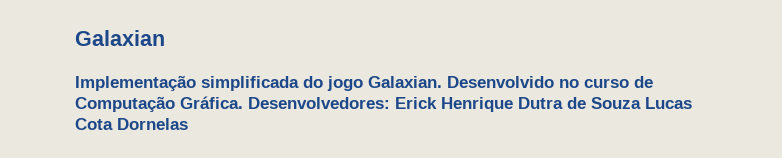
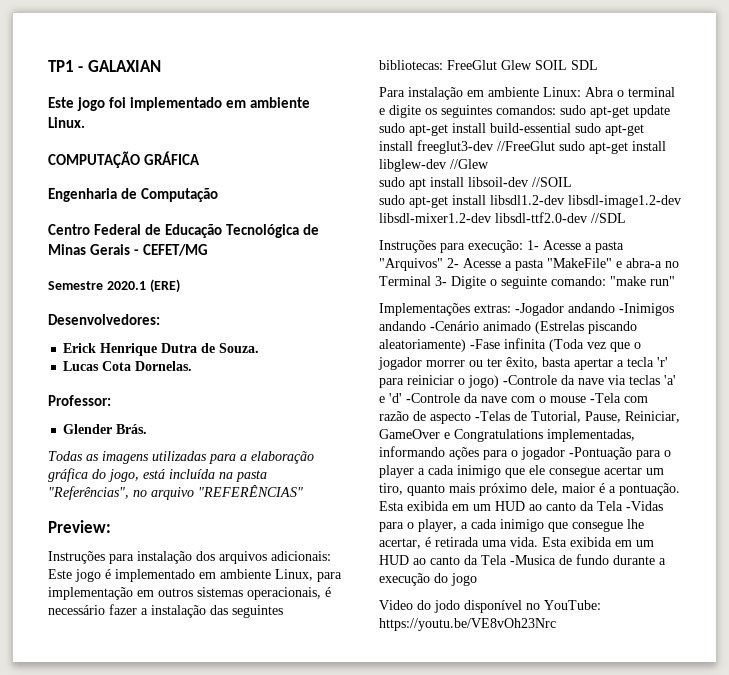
[75,30,165,46] [75,75,653,91] [75,96,243,112] Galaxian // Implementação simplificada do jogo Galaxian. Desenvolvido no curso de Computação Gráfica. -> [48,60,161,72] [48,97,311,111] [48,117,85,128] [48,151,201,168] [48,188,219,202] [48,224,320,238] [48,244,209,256] [48,279,180,293] TP1 - GALAXIAN // Este jogo foi implementado em ambiente Linux. // COMPUTAÇÃO GRÁFICA // Engenharia de Computação // Centro Federal de Educação Tecnológica de Minas Gerais - CEFET/MG // Semestre 2020.1 (ERE) //
(390, 103) none -> (160, 319) //
[591,97,641,109] Souza -> [219,343,260,353] Souza. //
[117,118,188,130] Dornelas -> [135,361,193,371] [48,395,111,406] [63,424,148,434] [48,451,314,464] [48,468,267,482] [48,485,303,500] [48,520,111,533] [48,551,331,564] [48,569,342,582] [48,587,331,600] [48,604,283,618] [379,60,598,70] [379,87,675,100] [379,105,670,118] [379,123,644,136] [379,140,666,154] [379,159,489,172] [379,177,572,190] [379,195,681,208] [379,212,626,223] [379,240,624,253] [379,258,679,271] [379,276,675,289] [379,303,674,316] [379,321,637,334] [379,338,641,352] [378,357,668,370] [379,375,676,388] [379,393,648,403] [379,411,680,424] [379,429,635,442] [379,446,671,460] [379,465,664,478] [379,483,680,496] [379,501,663,511] [379,519,644,532] [379,537,654,549] [379,554,666,565] [379,573,477,586] [379,600,601,613] [379,618,556,631] Dornelas. // Professor: // Glender Brás. // Todas as imagens utilizadas para a elaboração gráfica do jogo, está incluída na pasta "Referências", no arquivo "REFERÊNCIAS" // Preview: // Instruções para instalação dos arquivos adicionais: Este jogo é implementado em ambiente Linux, para implementação em outros sistemas operacionais, é necessário fazer a instalação das seguintes bibliotecas: FreeGlut Glew SOIL SDL // Para instalação em ambiente Linux: Abra o terminal e digite os seguintes comandos: sudo apt-get update sudo apt-get install build-essential sudo apt-get install freeglut3-dev //FreeGlut sudo apt-get install libglew-dev //Glew // sudo apt install libsoil-dev //SOIL // sudo apt-get install libsdl1.2-dev libsdl-image1.2-dev libsdl-mixer1.2-dev libsdl-ttf2.0-dev //SDL // Instruções para execução: 1- Acesse a pasta "Arquivos" 2- Acesse a pasta "MakeFile" e abra-a no Terminal 3- Digite o seguinte comando: "make run" // Implementações extras: -Jogador andando -Inimigos andando -Cenário animado (Estrelas piscando aleatoriamente) -Fase infinita (Toda vez que o jogador morrer ou ter êxito, basta apertar a tecla 'r' para reiniciar o jogo) -Controle da nave via teclas 'a' e 'd' -Controle da nave com o mouse -Tela com razão de aspecto -Telas de Tutorial, Pause, Reiniciar, GameOver e Congratulations implementadas, informando ações para o jogador -Pontuação para o player a cada inimigo que ele consegue acertar um tiro, quanto mais próximo dele, maior é a pontuação. Esta exibida em um HUD ao canto da Tela -Vidas para o player, a cada inimigo que consegue lhe acertar, é retirada uma vida. Esta exibida em um HUD ao canto da Tela -Musica de fundo durante a execução do jogo // Video do jodo disponível no YouTube: https://youtu.be/VE8vOh23Nrc

